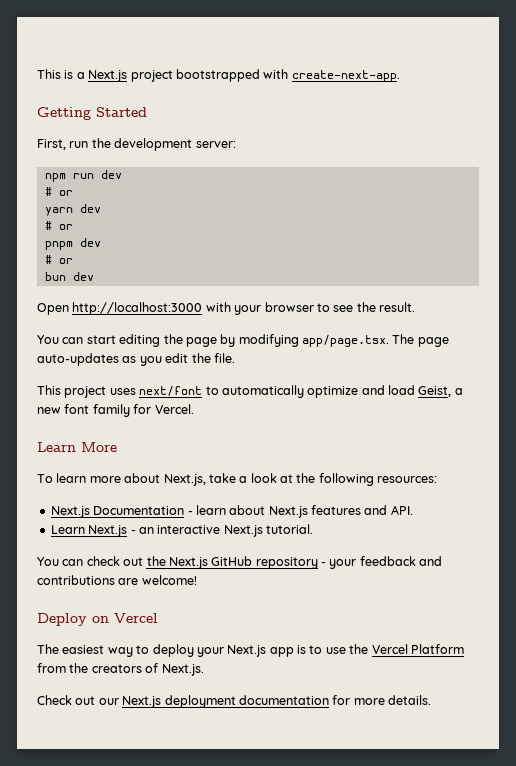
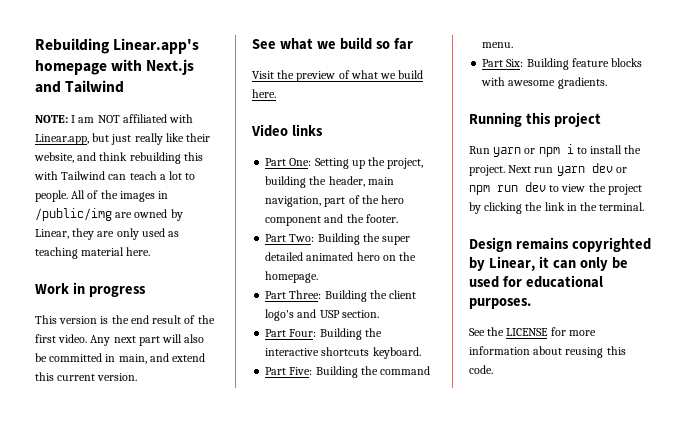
[37,69,400,82] [37,107,147,120] [37,138,236,151] [44,170,122,182] [44,187,73,196] [44,204,101,216] [44,221,73,230] [44,238,101,250] [44,255,73,264] [44,272,94,281] [37,302,415,315] [37,334,449,347] [37,353,235,366] [37,385,463,398] [37,404,194,417] [37,442,117,452] [37,473,438,486] [50,505,413,518] [50,524,313,537] [37,556,443,569] [37,575,197,585] [37,613,158,626] [37,644,464,657] [37,663,204,676] [37,695,431,708] This is a Next.js project bootstrapped with create-next-app. // Getting Started // First, run the development server: // npm run dev // # or // yarn dev // # or // pnpm dev // # or // bun dev // Open http://localhost:3000 with your browser to see the result. // You can start editing the page by modifying app/page.tsx. The page auto-updates as you edit the file. // This project uses next/font to automatically optimize and load Geist, a new font family for Vercel. // Learn More // To learn more about Next.js, take a look at the following resources: // Next.js Documentation - learn about Next.js features and API. // Learn Next.js - an interactive Next.js tutorial. // You can check out the Next.js GitHub repository - your feedback and contributions are welcome! // Deploy on Vercel // The easiest way to deploy your Next.js app is to use the Vercel Platform from the creators of Next.js. // Check out our Next.js deployment documentation for more details. -> [35,38,200,54] [35,59,195,75] [35,80,125,93] [35,114,194,123] [35,133,211,145] [34,152,203,164] [34,171,196,180] [35,190,169,202] [35,208,183,221] [35,228,180,240] [35,247,151,259] [35,282,146,297] [35,315,215,324] [35,334,205,346] [35,353,206,364] [35,372,138,381] [252,37,413,50] [252,70,424,82] [252,89,276,98] [251,124,323,137] [265,157,424,169] [265,176,394,188] [265,195,405,207] [265,214,398,226] [265,233,411,245] [265,252,417,261] [265,271,319,283] [265,290,417,302] [265,309,379,321] [265,328,382,340] [265,347,421,359] [265,366,431,378] [482,42,514,48] [482,58,643,70] [481,77,607,89] [469,112,601,127] [469,144,642,157] [469,163,627,176] [469,182,642,195] [469,202,645,214] [469,237,651,252] [469,256,628,271] [469,275,603,288] [469,298,531,309] [469,327,596,336] [469,346,626,358] [469,365,493,374] Rebuilding Linear.app's homepage with Next.js and Tailwind // NOTE: I am NOT affiliated with Linear.app, but just really like their website, and think rebuilding this with Tailwind can teach a lot to people. All of the images in /public/img are owned by Linear, they are only used as teaching material here. // Work in progress // This version is the end result of the first video. Any next part will also be committed in main, and extend this current version. // See what we build so far // Visit the preview of what we build here. // Video links // Part One: Setting up the project, building the header, main navigation, part of the hero component and the footer. // Part Two: Building the super detailed animated hero on the homepage. // Part Three: Building the client logo's and USP section. // Part Four: Building the interactive shortcuts keyboard. // Part Five: Building the command menu. // Part Six: Building feature blocks with awesome gradients. // Running this project // Run yarn or npm i to install the project. Next run yarn dev or npm run dev to view the project by clicking the link in the terminal. // Design remains copyrighted by Linear, it can only be used for educational purposes. // See the LICENSE for more information about reusing this code.

